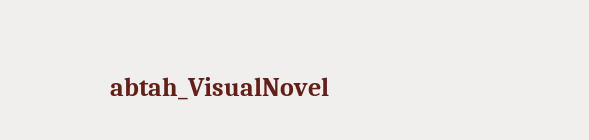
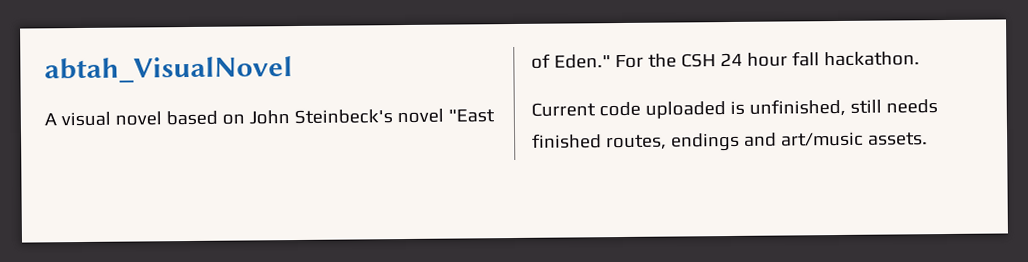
(329, 88) none -> [44,108,495,127] [531,51,920,69] [531,98,938,119] [532,131,928,152] // A visual novel based on John Steinbeck's novel "East of Eden." For the CSH 24 hour fall hackathon. // Current code uploaded is unfinished, still needs finished routes, endings and art/music assets.

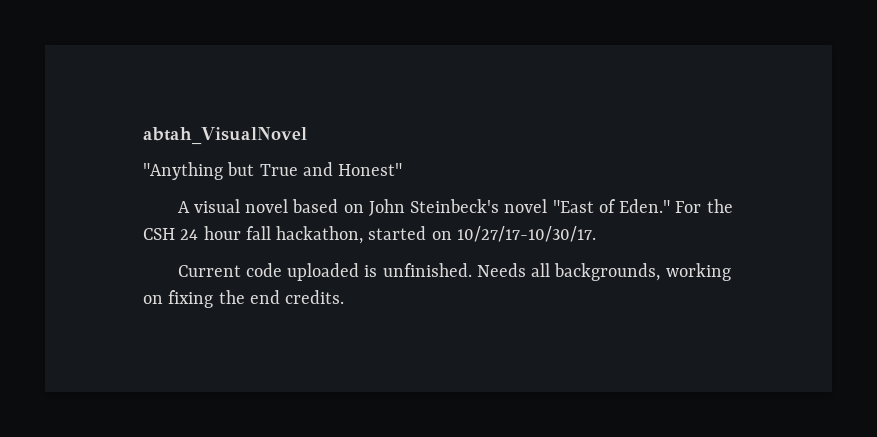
(293, 70) none -> [143,162,403,180] // "Anything but True and Honest"
[823,51,920,67] hackathon. -> [276,226,596,244] hackathon, started on 10/27/17-10/30/17.
[748,98,938,117] [532,131,928,152] unfinished, still needs finished routes, endings and art/music assets. -> [382,263,731,281] [143,290,345,308] unfinished. Needs all backgrounds, working on fixing the end credits.

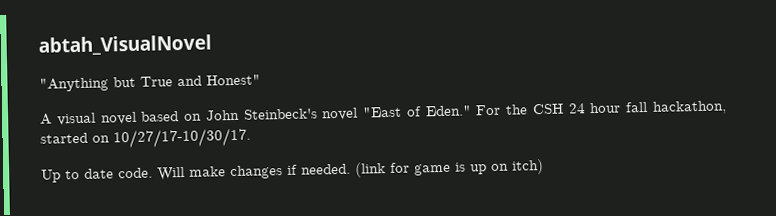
[177,263,731,281] [143,290,345,308] Current code uploaded is unfinished. Needs all backgrounds, working on fixing the end credits. -> [41,159,544,183] Up to date code. Will make changes if needed. (link for game is up on itch)

